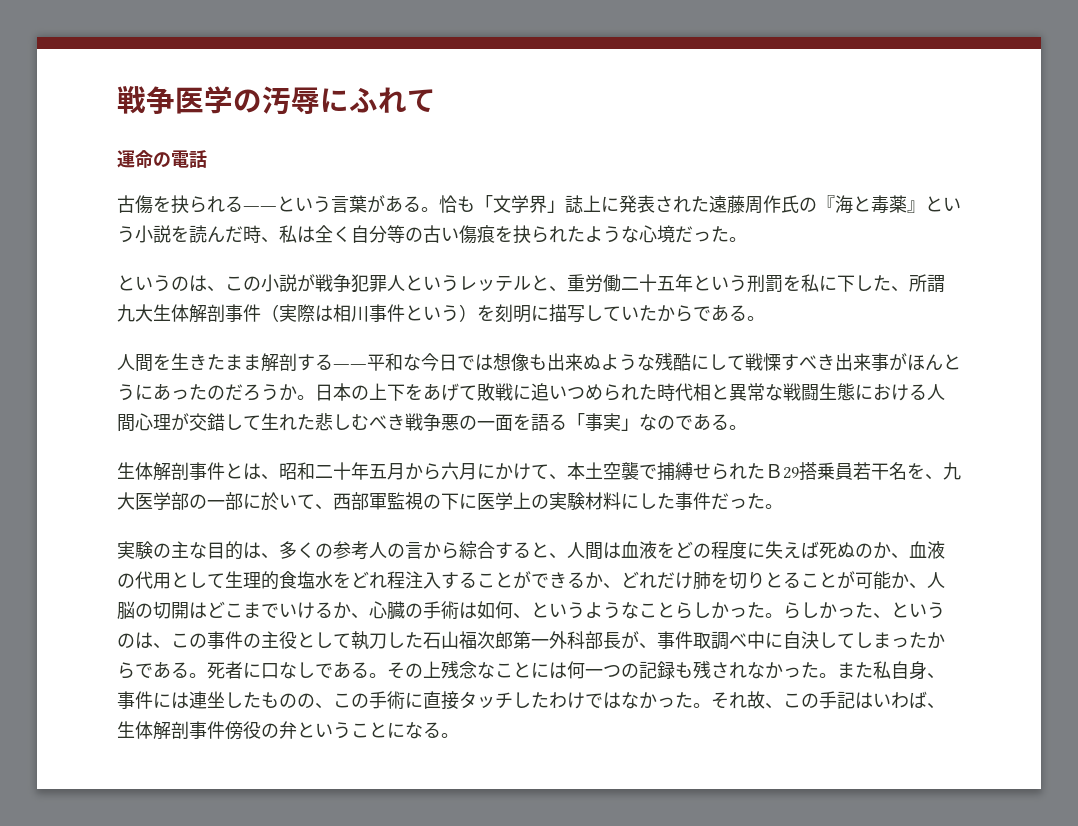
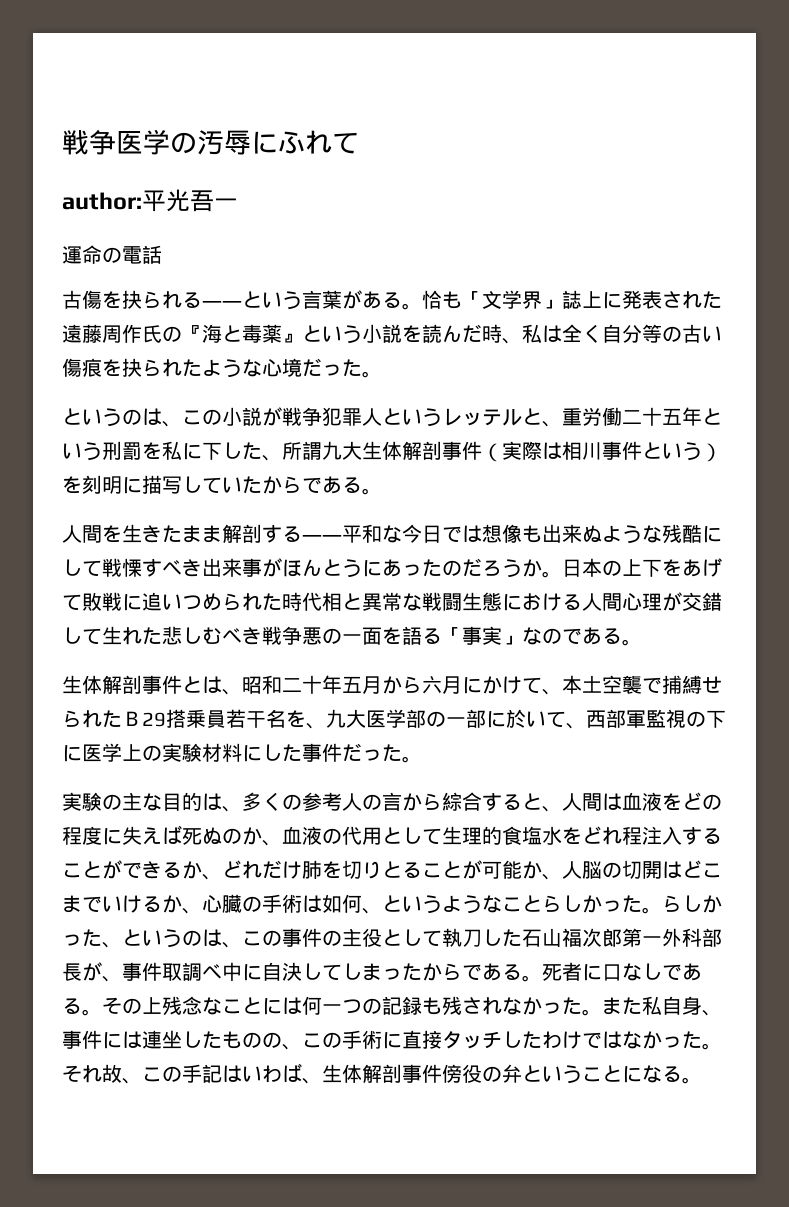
(436, 100) none -> [62,189,238,212] // author:平光吾一

